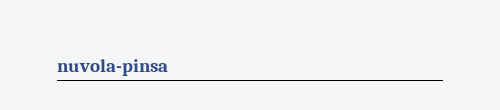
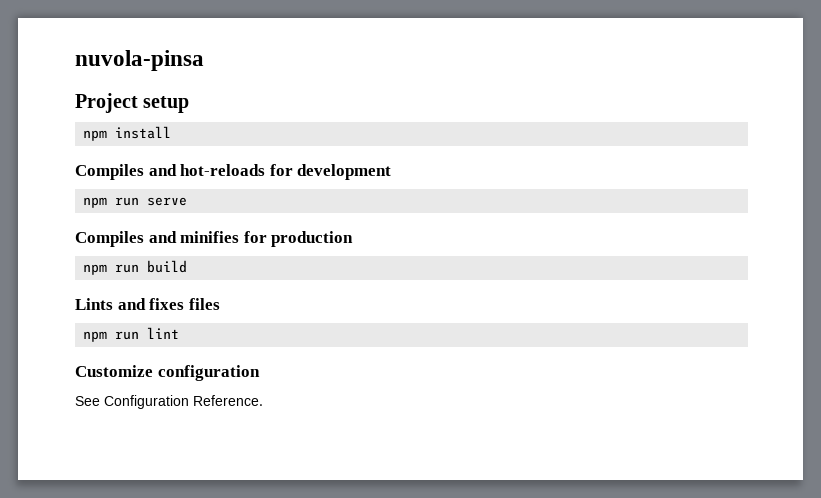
(168, 67) none -> [75,93,190,113] [83,126,172,141] [75,164,392,180] [83,197,188,208] [75,231,354,247] [83,260,188,275] [75,298,220,310] [83,327,180,342] [75,365,260,381] [75,395,263,409] // Project setup // npm install // Compiles and hot-reloads for development // npm run serve // Compiles and minifies for production // npm run build // Lints and fixes files // npm run lint // Customize configuration // See Configuration Reference.

